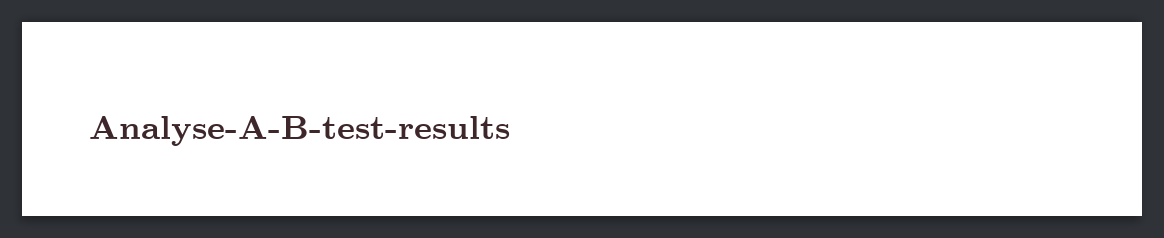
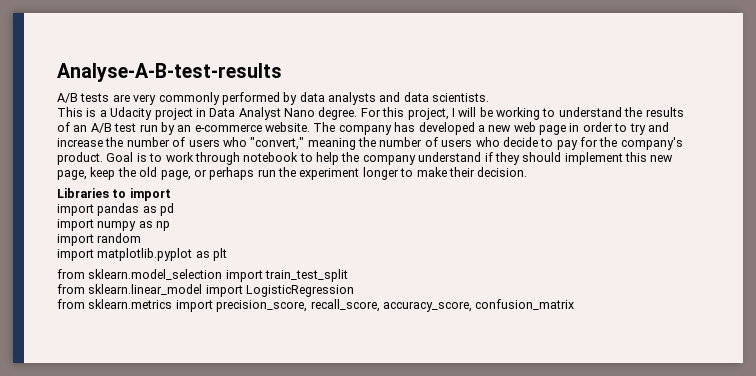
(510, 131) none -> [57,92,490,105] [57,107,684,120] [57,122,669,135] [57,137,683,150] [57,152,674,165] [57,167,528,180] [57,188,171,201] [57,203,175,216] [57,219,171,231] [57,233,142,246] [57,248,228,261] [57,269,349,282] [57,284,355,297] [57,299,575,312] // A/B tests are very commonly performed by data analysts and data scientists. // This is a Udacity project in Data Analyst Nano degree. For this project, I will be working to understand the results of an A/B test run by an e-commerce website. The company has developed a new web page in order to try and increase the number of users who "convert," meaning the number of users who decide to pay for the company's product. Goal is to work through notebook to help the company understand if they should implement this new page, keep the old page, or perhaps run the experiment longer to make their decision. // Libraries to import // import pandas as pd // import numpy as np // import random // import matplotlib.pyplot as plt // from sklearn.model_selection import train_test_split // from sklearn.linear_model import LogisticRegression // from sklearn.metrics import precision_score, recall_score, accuracy_score, confusion_matrix

